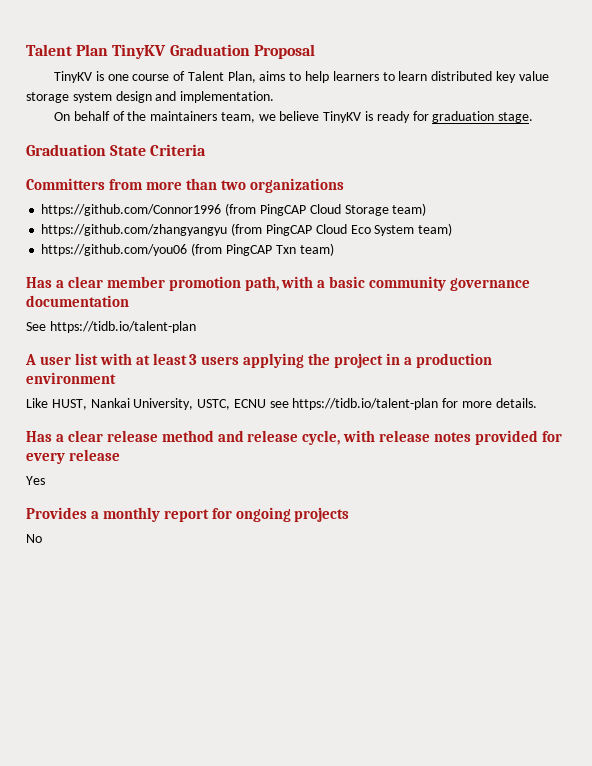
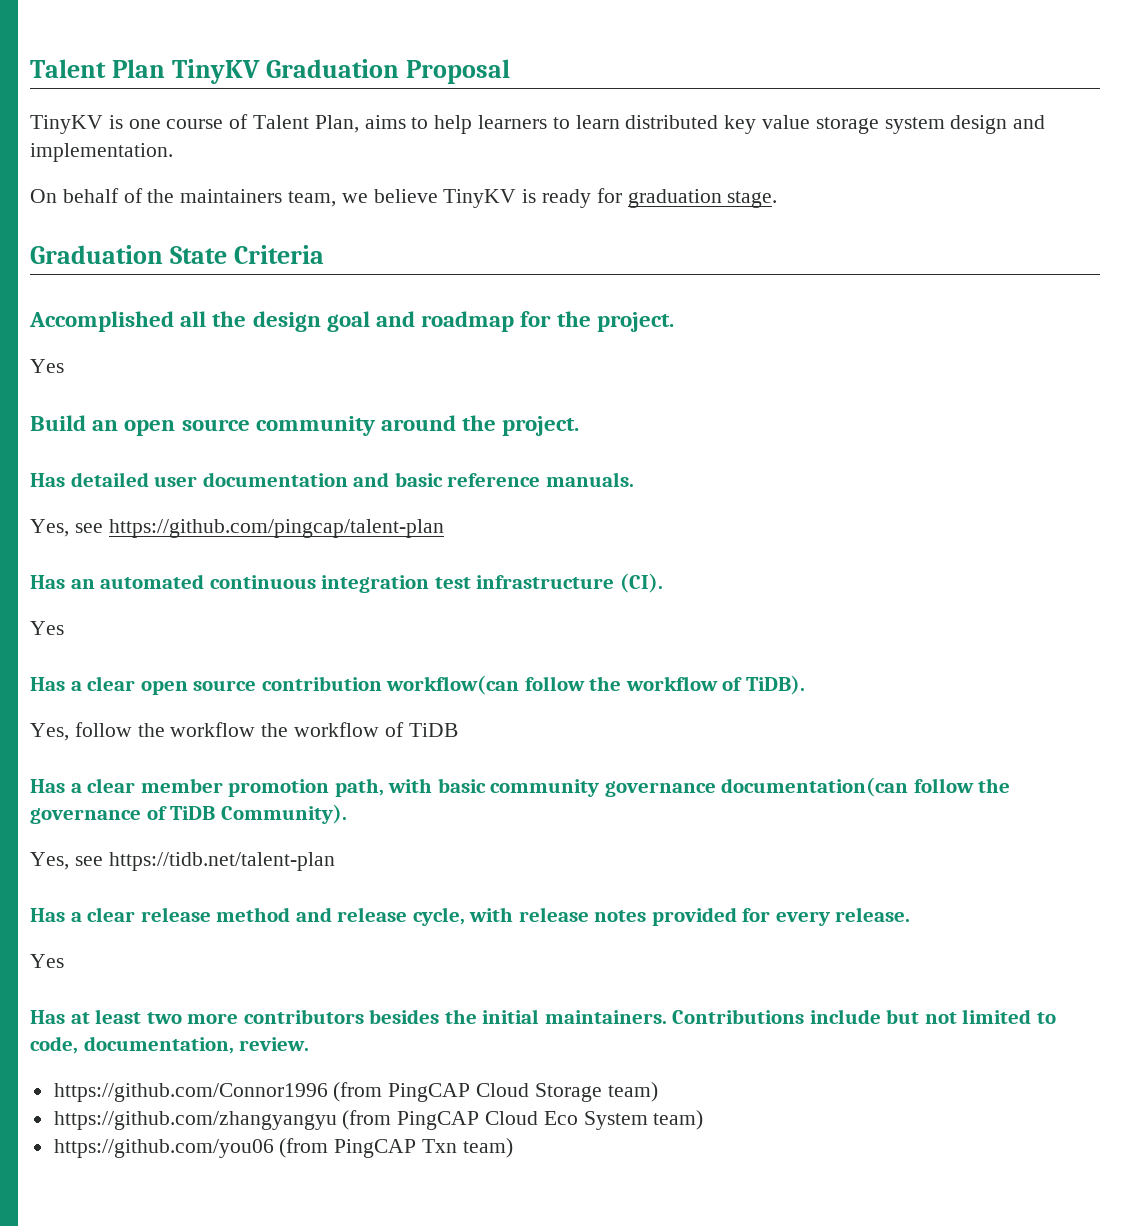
[26,178,344,193] Committers from more than two organizations -> [29,311,674,332] [30,359,64,373] [30,415,580,436] [30,472,634,487] [30,519,444,538] [30,573,663,593] [30,621,64,635] [30,675,805,695] [30,722,458,741] [30,777,1011,797] [30,804,347,824] [30,852,335,871] [30,907,911,926] [30,954,64,968] [30,1009,1057,1024] [30,1036,310,1054] Accomplished all the design goal and roadmap for the project. // Yes // Build an open source community around the project. // Has detailed user documentation and basic reference manuals. // Yes, see https://github.com/pingcap/talent-plan // Has an automated continuous integration test infrastructure (CI). // Yes // Has a clear open source contribution workflow(can follow the workflow of TiDB). // Yes, follow the workflow the workflow of TiDB // Has a clear member promotion path, with basic community governance documentation(can follow the governance of TiDB Community). // Yes, see https://tidb.net/talent-plan // Has a clear release method and release cycle, with release notes provided for every release. // Yes // Has at least two more contributors besides the initial maintainers. Contributions include but not limited to code, documentation, review.
[26,276,531,291] [26,295,129,307] [26,321,196,333] [25,353,492,368] [26,372,116,384] [26,398,537,410] [26,430,562,445] [26,449,120,464] [26,476,45,485] [26,507,350,522] [26,534,42,543] // Has a clear member promotion path, with a basic community governance documentation // See https://tidb.io/talent-plan // A user list with at least 3 users applying the project in a production environment // Like HUST, Nankai University, USTC, ECNU see https://tidb.io/talent-plan for more details. // Has a clear release method and release cycle, with release notes provided for every release // Yes // Provides a monthly report for ongoing projects // No -> (513, 1148) none

